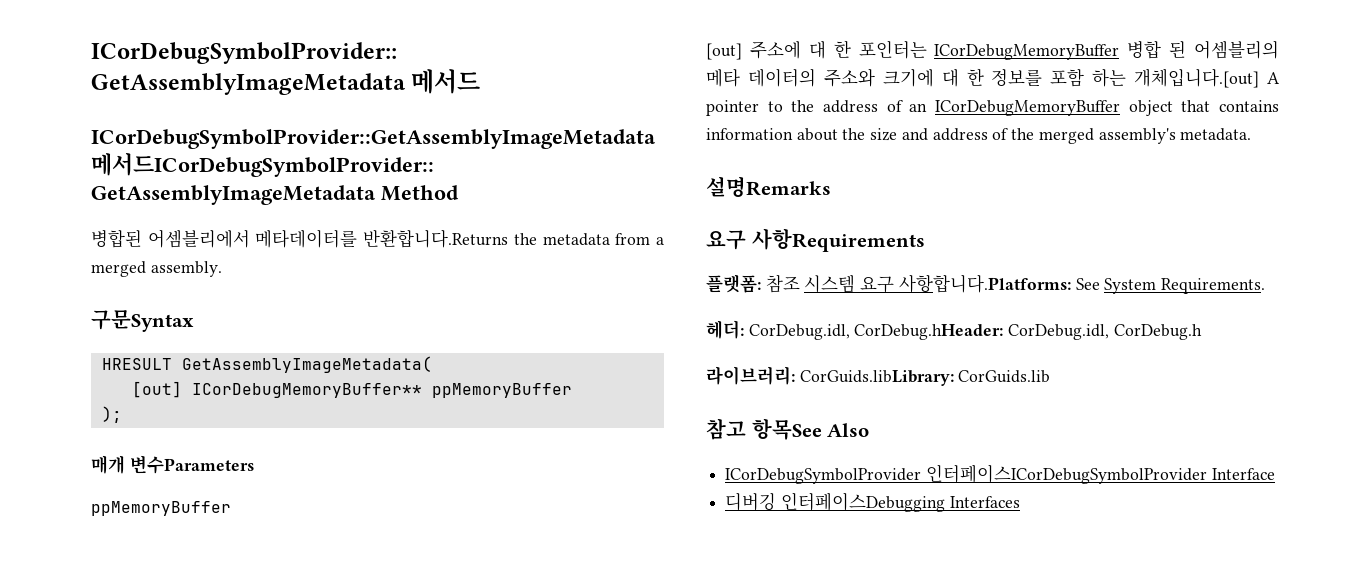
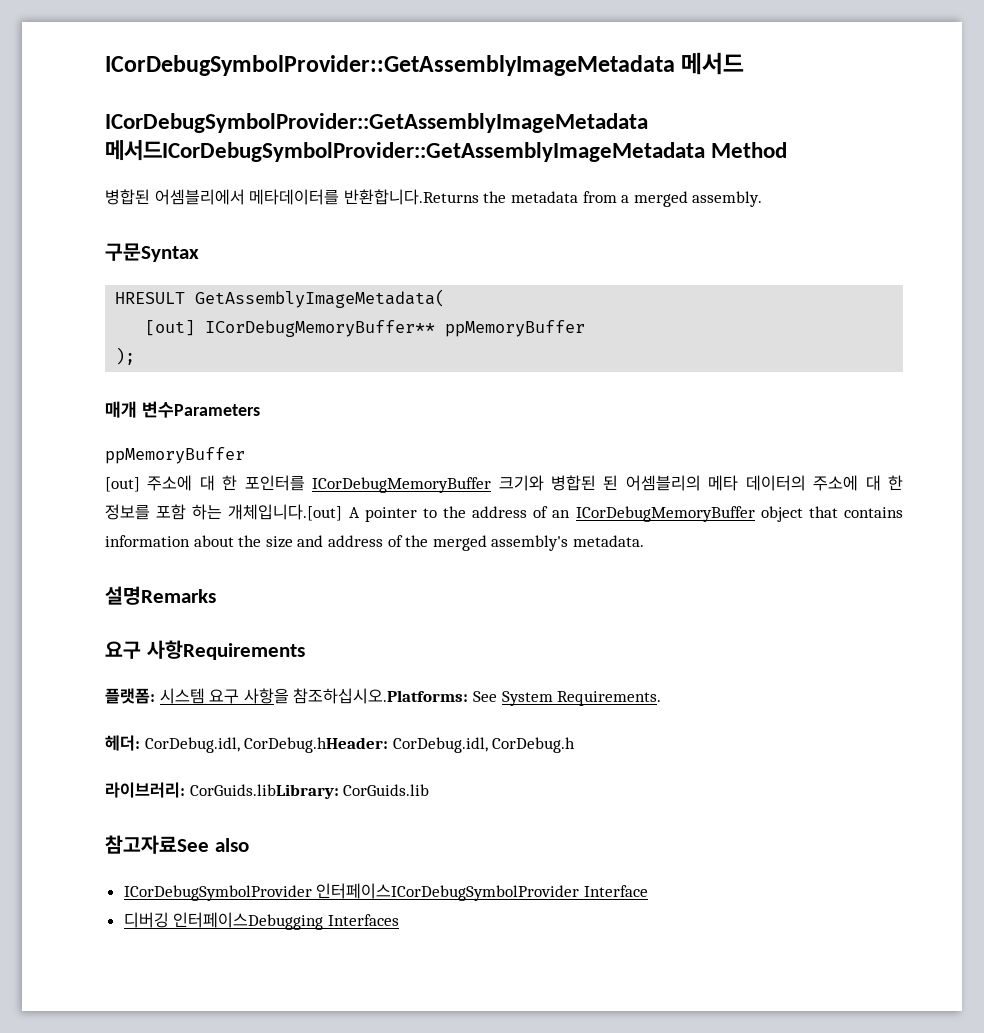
[858,40,1162,60] 포인터는 ICorDebugMemoryBuffer 병합 -> [244,475,596,493] 포인터를 ICorDebugMemoryBuffer 크기와 병합된
[823,68,934,87] 주소와 크기에 -> [813,475,859,491] 주소에
[765,274,800,293] 참조 -> (155, 696) none
[898,274,1071,293] 사항합니다.Platforms: -> [243,688,469,704] 사항을 참조하십시오.Platforms:
[706,418,870,440] 참고 항목See Also -> [105,835,249,854] 참고자료See also

